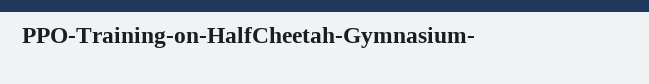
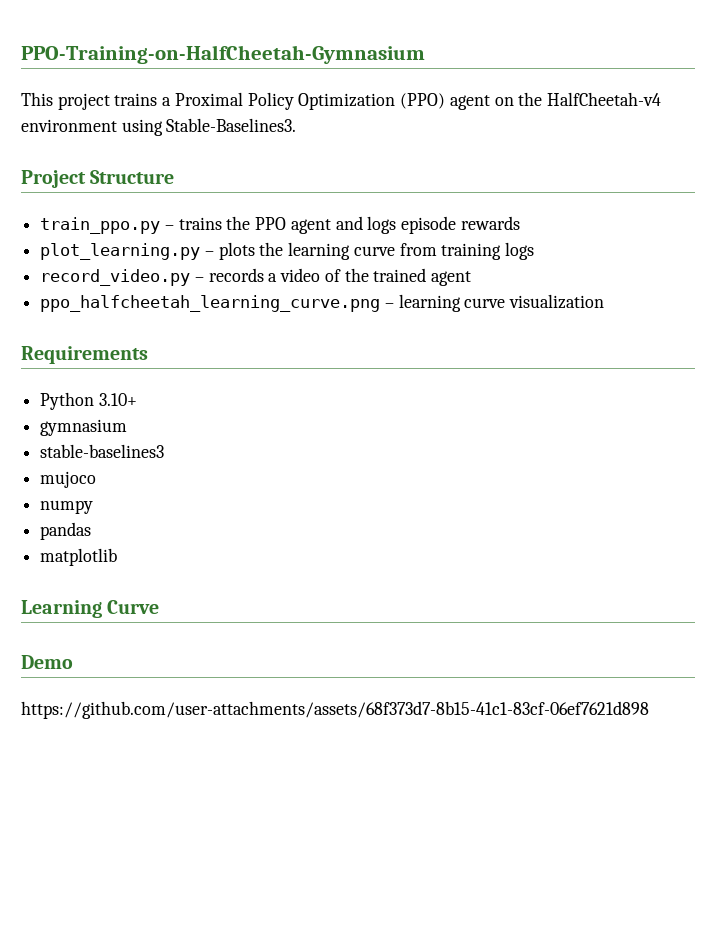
[22,27,475,48] PPO-Training-on-HalfCheetah-Gymnasium- -> [21,45,425,64] [21,92,661,110] [21,118,297,136] [21,170,175,188] [40,216,520,234] [40,242,535,260] [40,268,472,286] [40,294,605,312] [21,346,148,364] [40,392,137,410] [40,419,128,436] [40,444,165,458] [40,471,97,488] [40,500,94,514] [40,522,92,540] [40,548,118,566] [21,600,160,618] [21,655,73,669] [21,701,649,719] PPO-Training-on-HalfCheetah-Gymnasium // This project trains a Proximal Policy Optimization (PPO) agent on the HalfCheetah-v4 environment using Stable-Baselines3. // Project Structure // train_ppo.py – trains the PPO agent and logs episode rewards // plot_learning.py – plots the learning curve from training logs // record_video.py – records a video of the trained agent // ppo_halfcheetah_learning_curve.png – learning curve visualization // Requirements // Python 3.10+ // gymnasium // stable-baselines3 // mujoco // numpy // pandas // matplotlib // Learning Curve // Demo // https://github.com/user-attachments/assets/68f373d7-8b15-41c1-83cf-06ef7621d898

